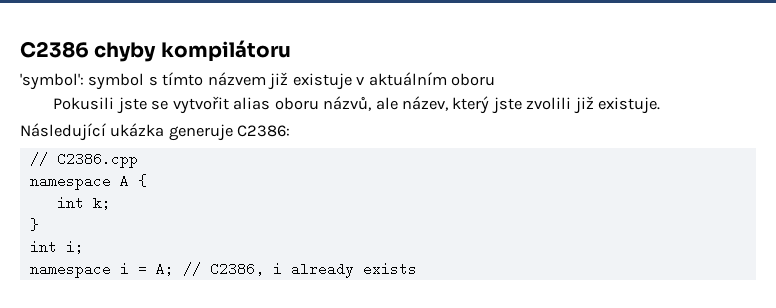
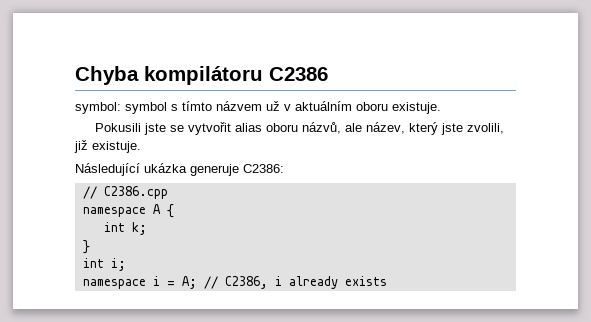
(20, 49) none -> [75,66,263,85] Chyba kompilátoru
[94,40,291,62] [20,73,84,90] chyby kompilátoru // 'symbol': -> [75,102,121,114] // symbol:
[268,72,352,90] již existuje -> [266,101,280,111] už
(496, 79) none -> [392,102,441,114] existuje.
[526,97,572,110] zvolili -> [466,123,504,134] zvolili,

